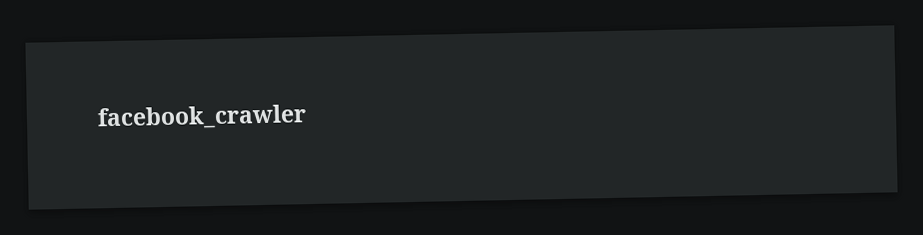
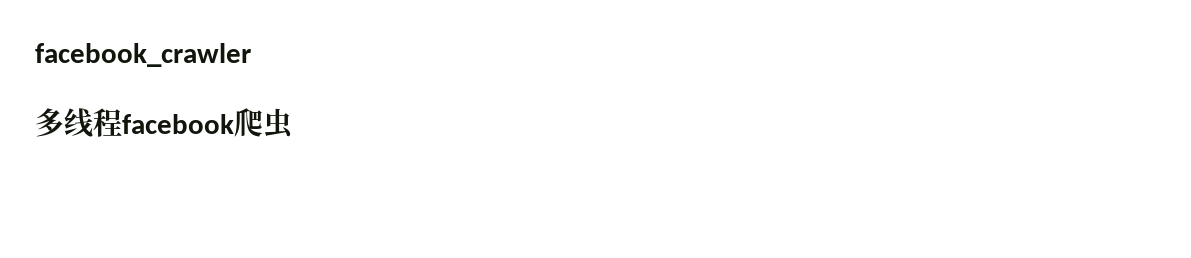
(307, 117) none -> [35,108,294,139] // 多线程facebook爬虫

